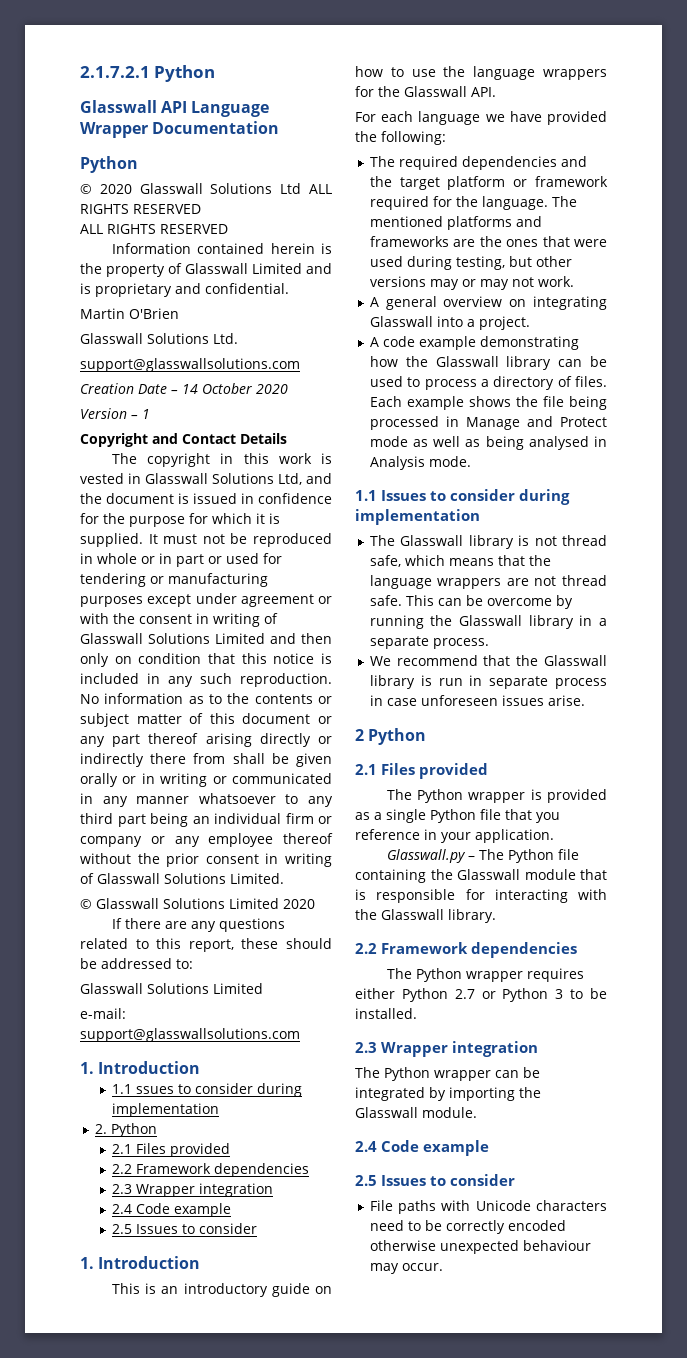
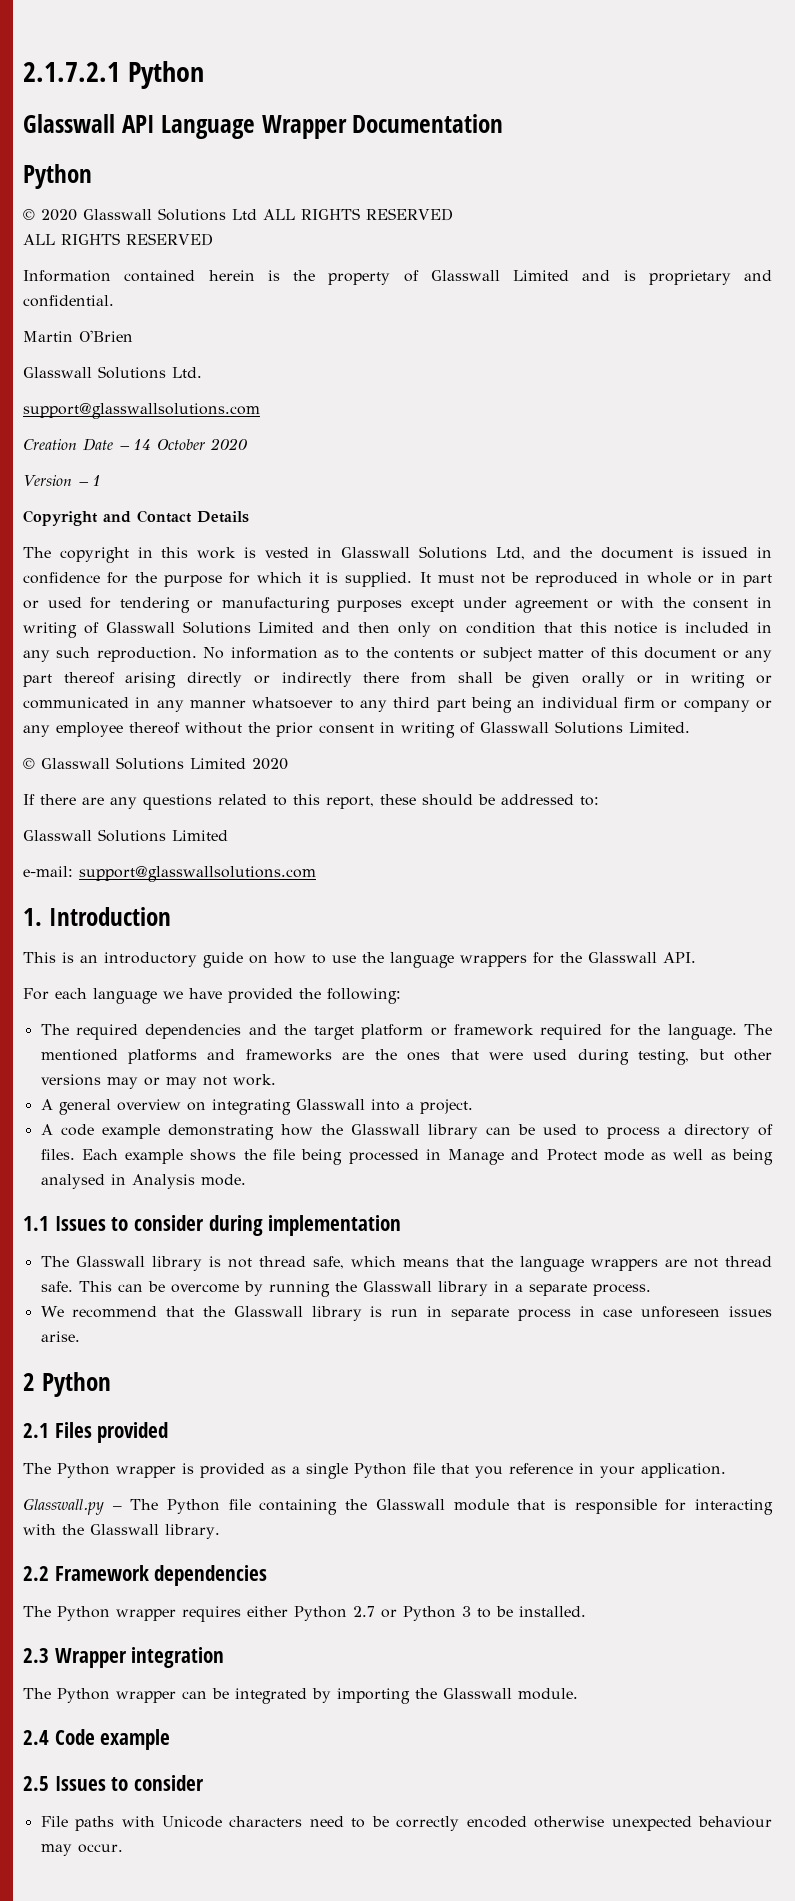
[111,1083,302,1097] [111,1103,219,1117] [94,1123,157,1137] [111,1143,230,1157] [111,1163,309,1177] [111,1183,273,1197] [111,1203,231,1217] [111,1223,257,1234] [80,1256,201,1269] // 1.1 ssues to consider during implementation // 2. Python // 2.1 Files provided // 2.2 Framework dependencies // 2.3 Wrapper integration // 2.4 Code example // 2.5 Issues to consider // 1. Introduction -> (171, 916) none

